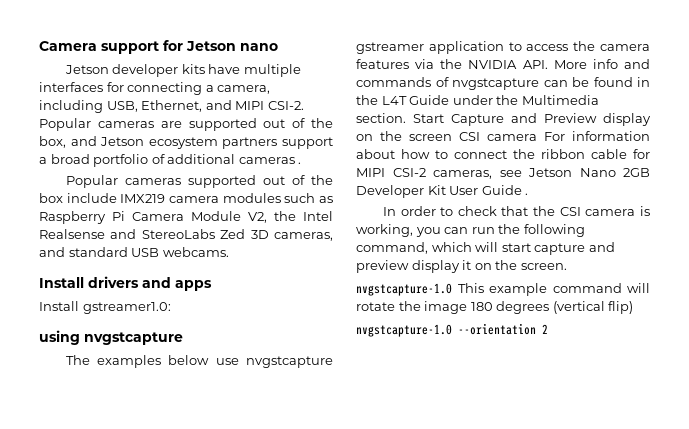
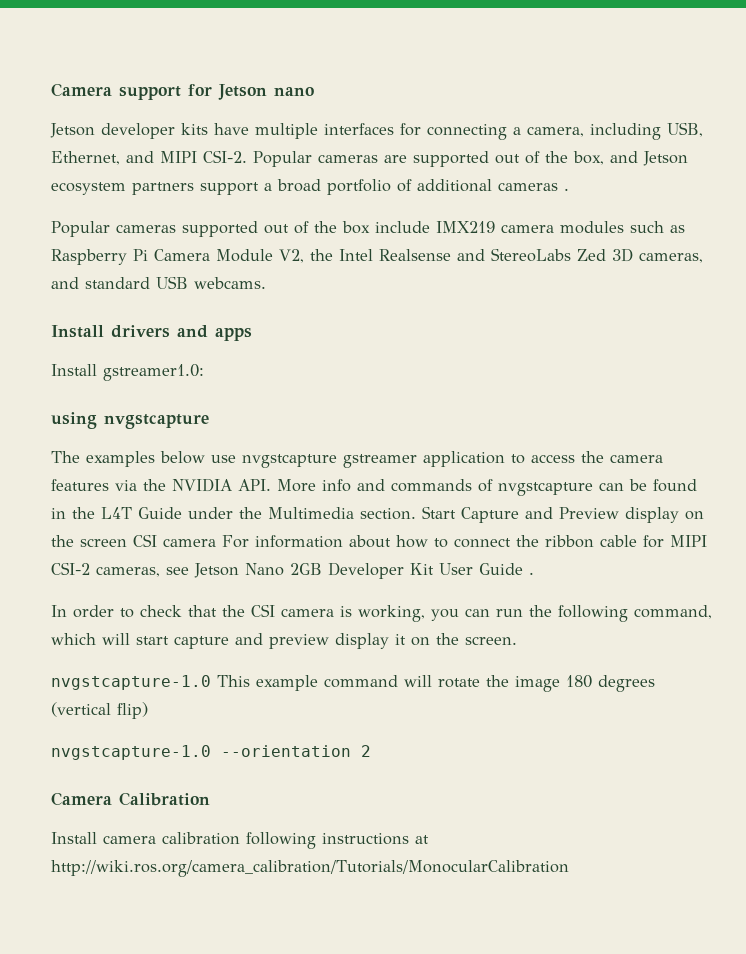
(548, 329) none -> [51,792,210,806] [51,832,429,849] [51,860,569,877] // Camera Calibration // Install camera calibration following instructions at http://wiki.ros.org/camera_calibration/Tutorials/MonocularCalibration

